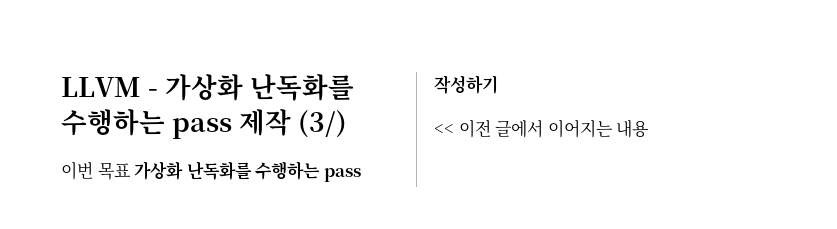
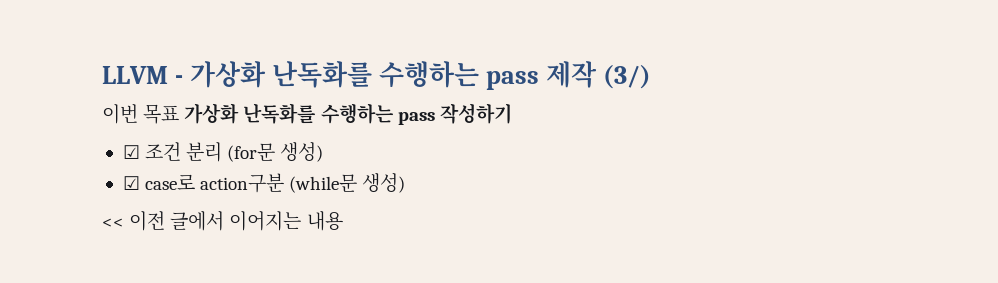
(498, 84) none -> [122,142,324,162] [122,173,406,193] // ☑ 조건 분리 (for문 생성) // ☑ case로 action구분 (while문 생성)

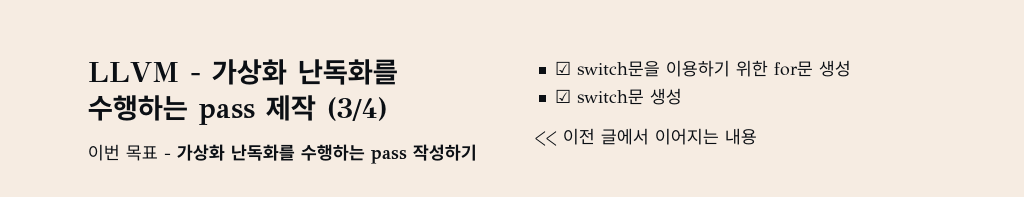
[603,65,652,89] (3/) -> [327,97,387,121] (3/4)
(180, 114) none -> [164,153,171,159] -
[145,142,324,162] [122,173,406,193] 조건 분리 (for문 생성) // ☑ case로 action구분 (while문 생성) -> [576,60,851,77] [554,88,682,105] switch문을 이용하기 위한 for문 생성 // ☑ switch문 생성

